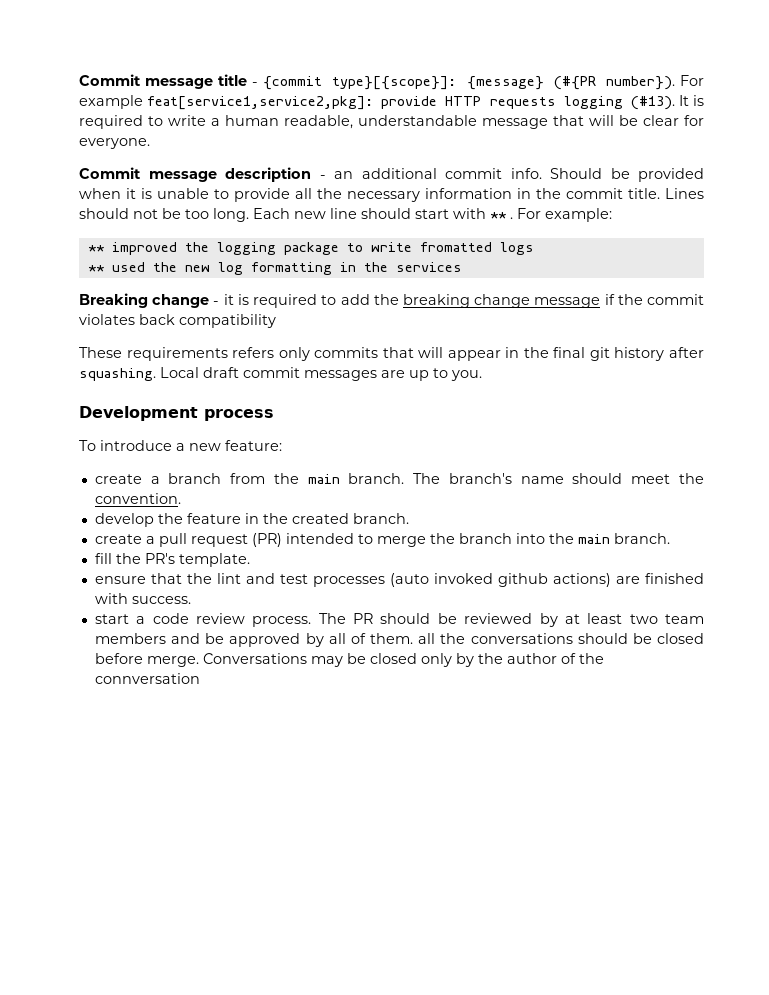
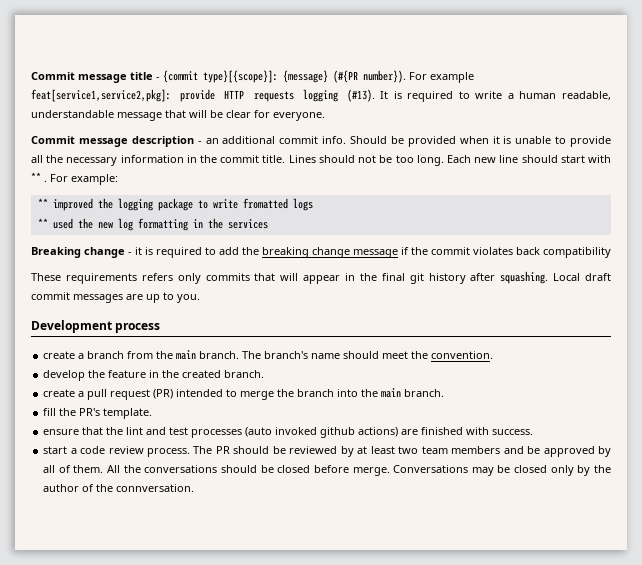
[79,440,282,451] // To introduce a new feature: -> (161, 328) none
[418,633,436,644] all -> [107,465,121,473] All
[94,673,200,684] connversation -> [116,484,195,492] connversation.

